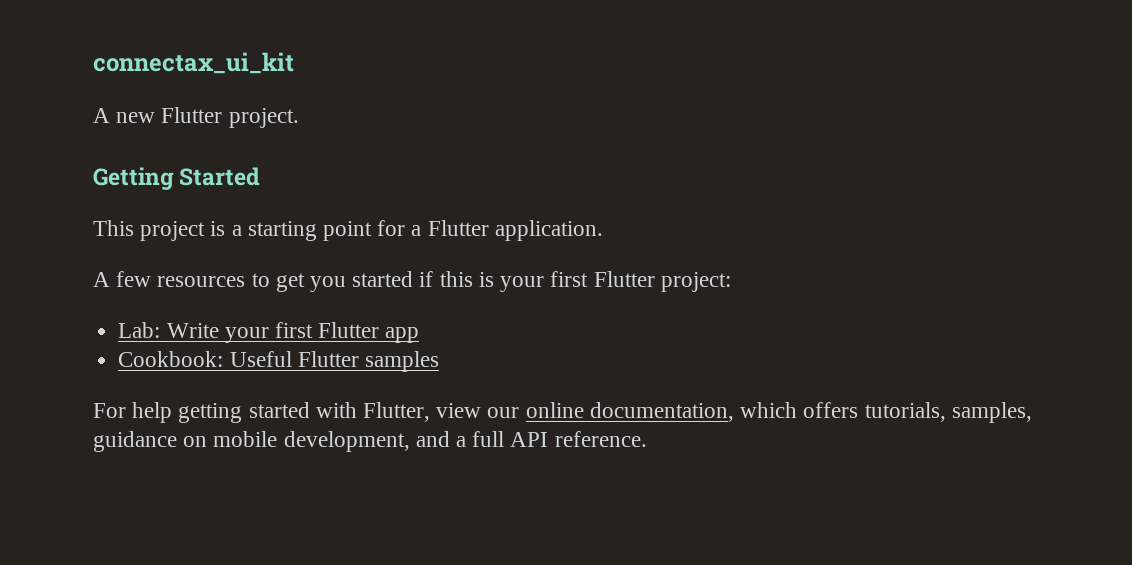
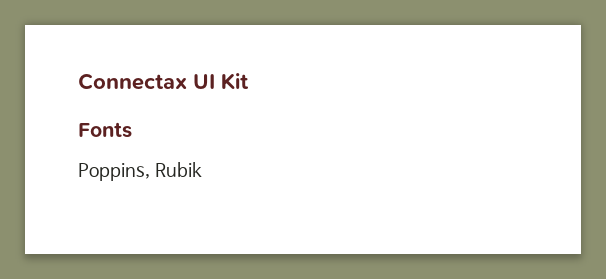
[93,52,294,74] [93,107,299,128] [93,167,261,190] [93,220,603,241] [93,271,731,292] [118,322,420,343] [118,351,439,372] [93,402,1032,423] [93,431,647,452] connectax_ui_kit // A new Flutter project. // Getting Started // This project is a starting point for a Flutter application. // A few resources to get you started if this is your first Flutter project: // Lab: Write your first Flutter app // Cookbook: Useful Flutter samples // For help getting started with Flutter, view our online documentation, which offers tutorials, samples, guidance on mobile development, and a full API reference. -> [78,73,249,90] [78,122,132,138] [78,162,202,181] Connectax UI Kit // Fonts // Poppins, Rubik

